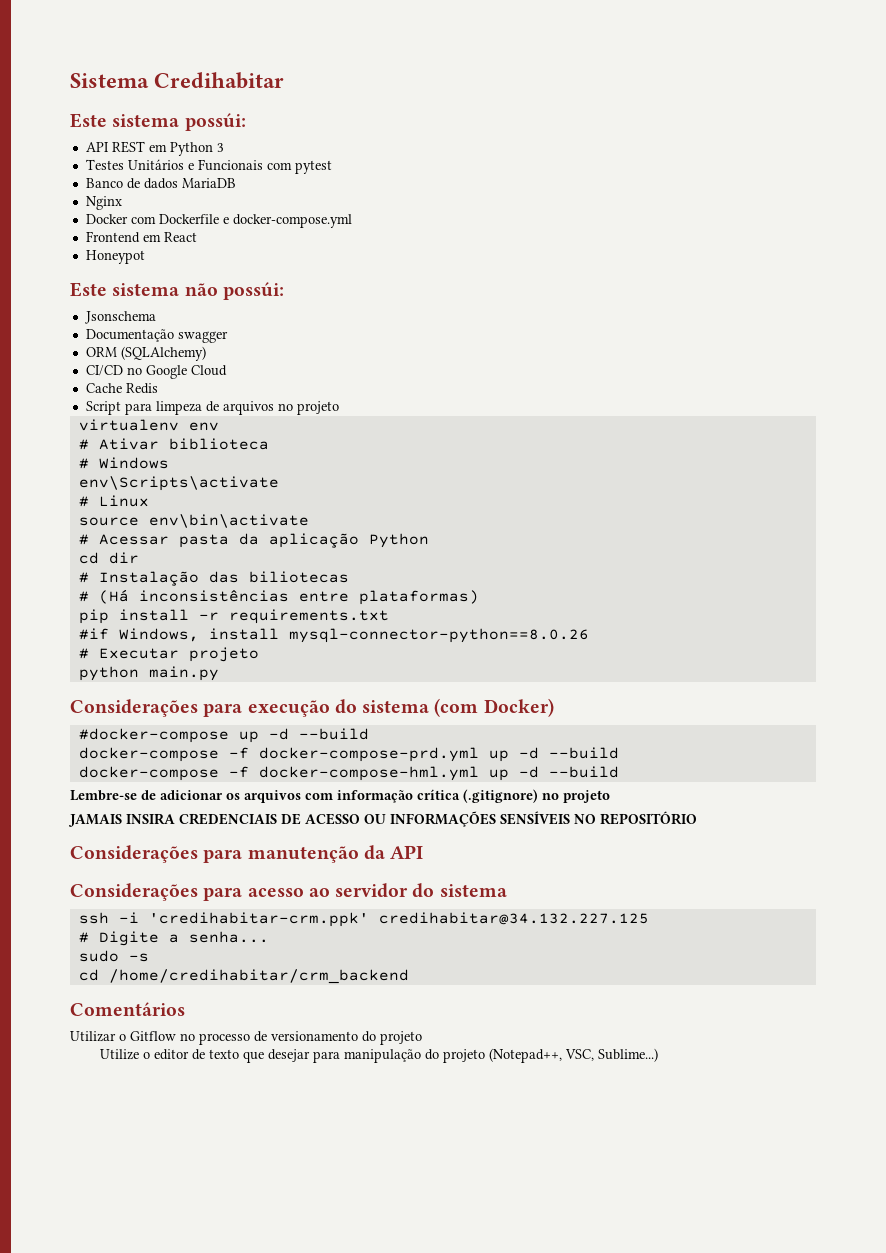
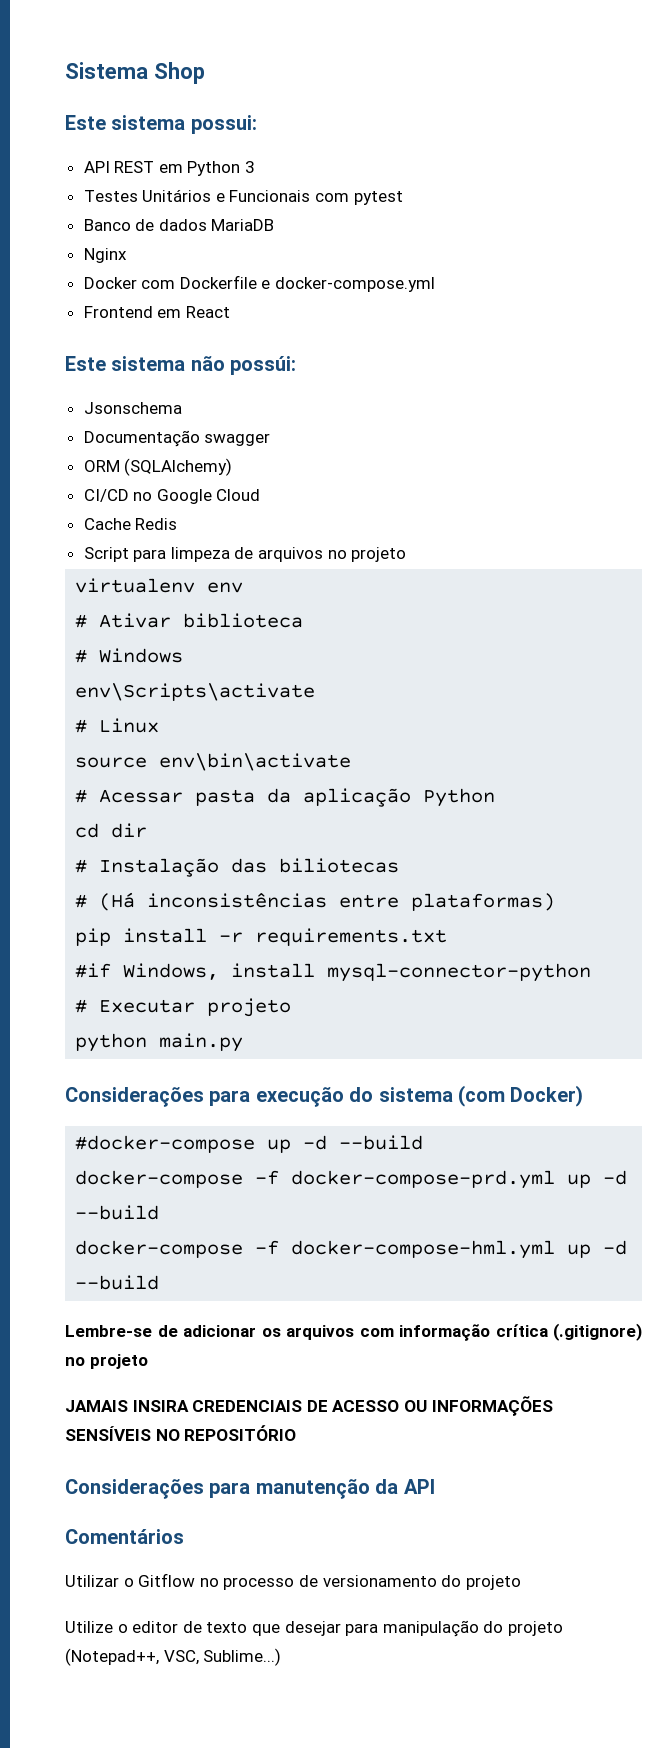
[154,72,285,89] [70,113,246,131] Credihabitar // Este sistema possúi: -> [153,62,205,84] [65,115,257,134] Shop // Este sistema possui:
[85,250,145,264] // Honeypot -> (230, 312) none
[288,628,589,643] mysql-connector-python==8.0.26 -> [327,963,592,982] mysql-connector-python
[70,883,507,901] [78,912,649,927] [78,931,269,946] [78,950,149,962] [78,969,409,984] // Considerações para acesso ao servidor do sistema // ssh -i 'credihabitar-crm.ppk' credihabitar@34.132.227.125 // # Digite a senha... // sudo -s // cd /home/credihabitar/crm_backend -> (435, 1486) none

